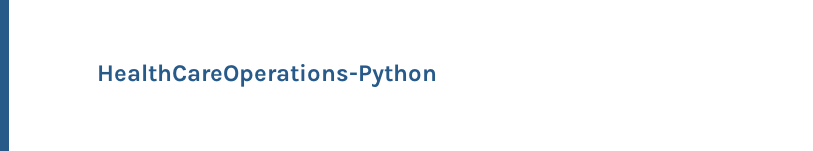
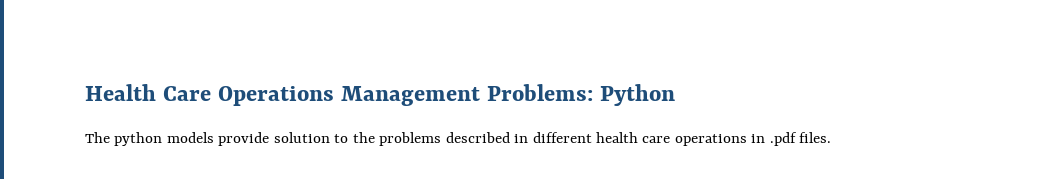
[97,63,437,88] HealthCareOperations-Python -> [85,84,676,106] [85,132,832,146] Health Care Operations Management Problems: Python // The python models provide solution to the problems described in different health care operations in .pdf files.

